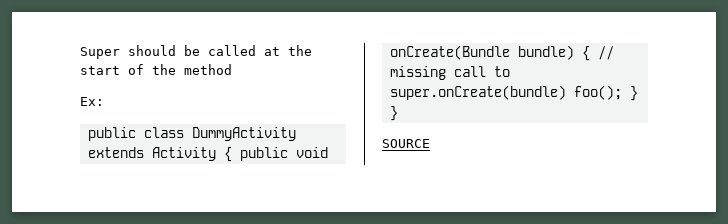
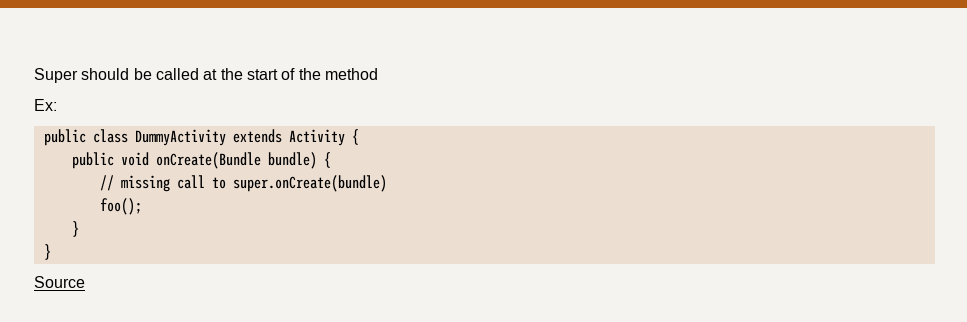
(232, 154) none -> (359, 137) //
(590, 53) none -> (331, 160) //
(566, 92) none -> (387, 183) //
[629,86,638,101] [389,106,398,121] [382,139,430,148] } } // SOURCE -> [71,221,79,237] [43,244,51,260] [34,276,85,288] // } // } // Source

